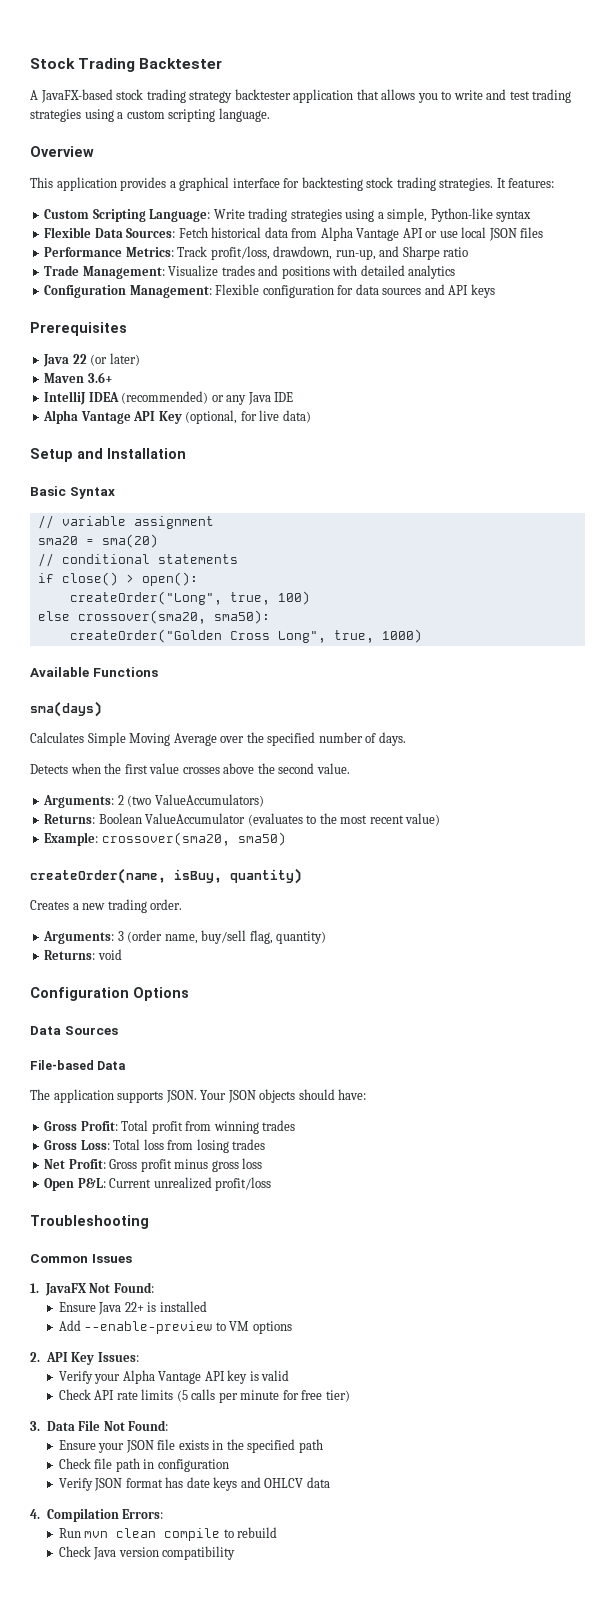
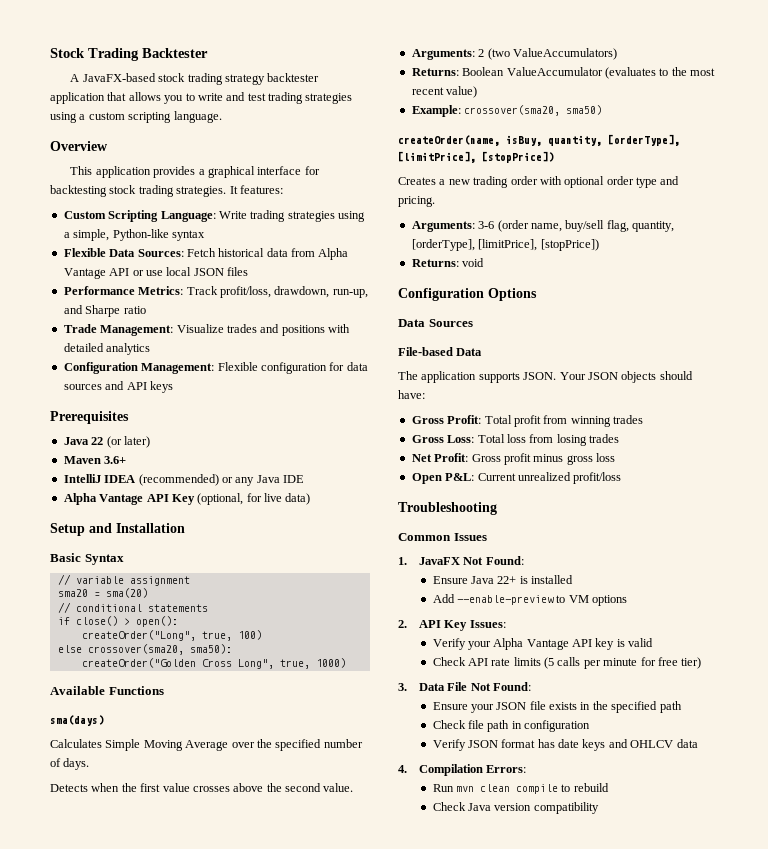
[230,868,302,884] quantity) -> [548,134,680,146] [398,151,554,163] quantity, [orderType], [limitPrice], [stopPrice])
[150,899,183,910] [43,931,124,944] order. // Arguments: 3 -> [510,176,680,188] [398,196,435,207] [411,221,495,232] order with optional order type and pricing. // Arguments: 3-6
[276,931,327,944] quantity) -> [632,221,674,232] [411,239,599,251] quantity, [orderType], [limitPrice], [stopPrice])

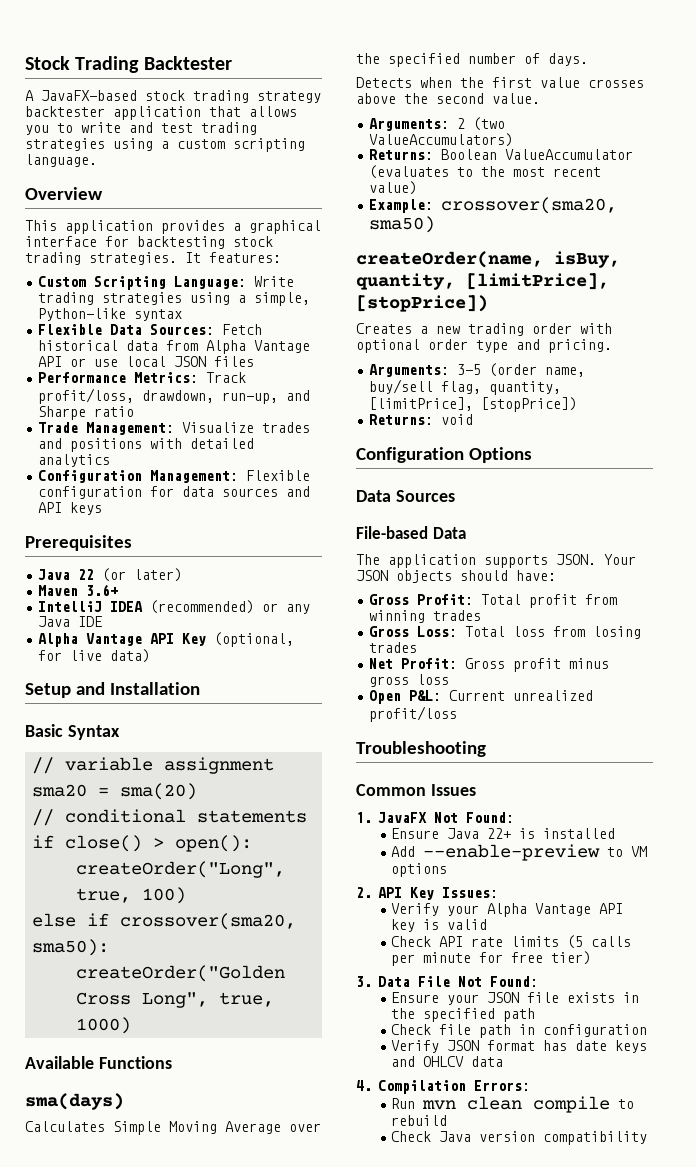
(82, 649) none -> [87,913,110,926] if
[608,134,680,146] [orderType], -> (455, 281) none
[478,221,495,229] 3-6 -> [457,364,482,375] 3-5
[411,239,475,251] [orderType], -> (562, 388) none

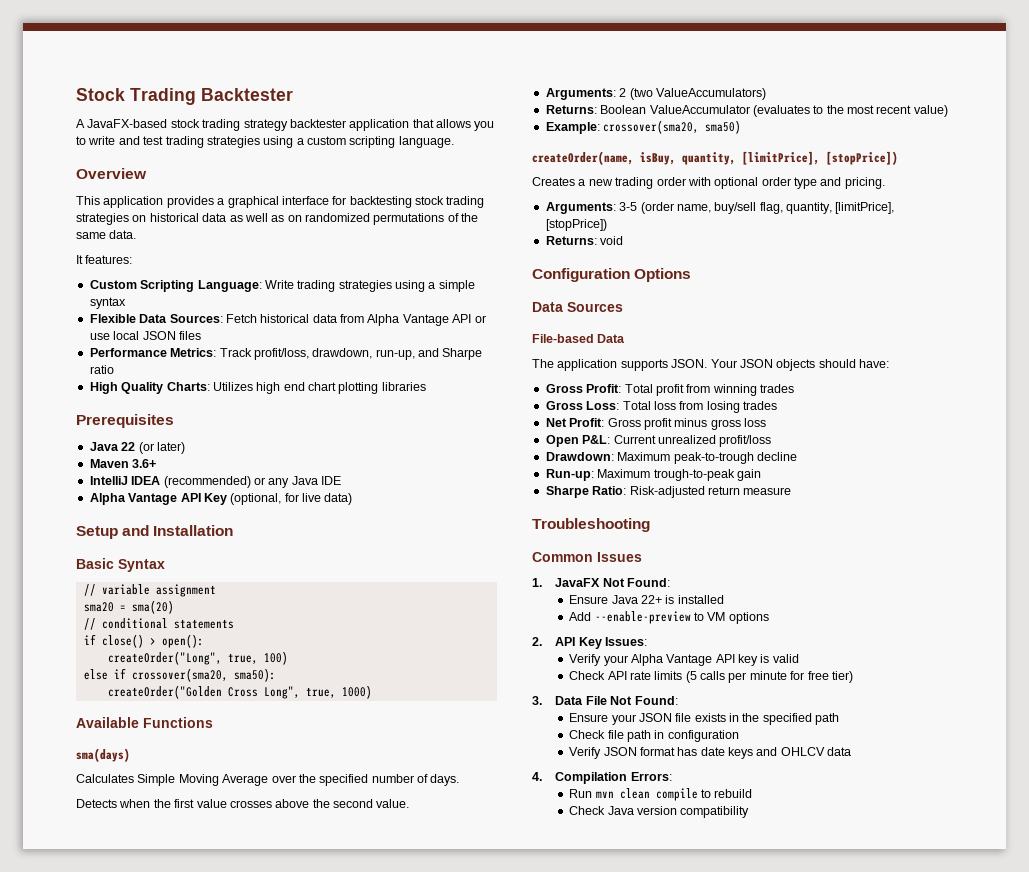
[89,252,177,265] strategies. -> [76,213,479,225] [76,230,137,239] strategies on historical data as well as on randomized permutations of the same data. //
[254,292,311,306] [38,308,127,321] simple, Python-like -> [438,280,475,292] simple
[38,422,311,435] [38,438,255,452] [38,454,111,467] [38,470,311,483] [38,486,311,499] [38,502,103,515] Trade Management: Visualize trades and positions with detailed analytics // Configuration Management: Flexible configuration for data sources and API keys -> [89,382,426,394] High Quality Charts: Utilizes high end chart plotting libraries
(458, 714) none -> [545,452,797,464] [545,469,761,481] [545,486,792,498] // Drawdown: Maximum peak-to-trough decline // Run-up: Maximum trough-to-peak gain // Sharpe Ratio: Risk-adjusted return measure

